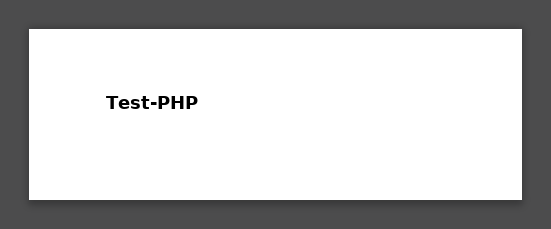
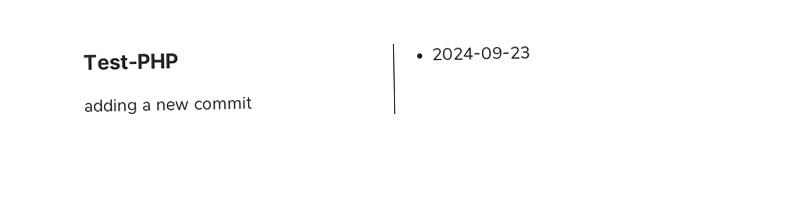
(198, 102) none -> [83,96,253,115] [432,46,532,61] // adding a new commit // 2024-09-23

